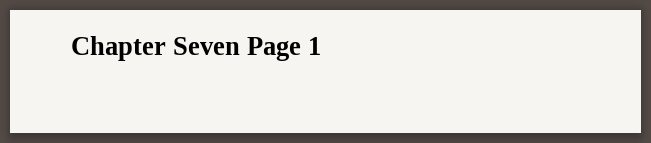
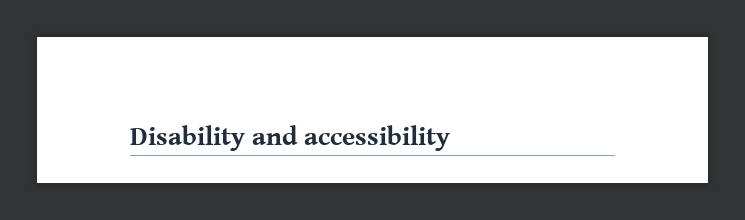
[71,36,322,61] Chapter Seven Page 1 -> [130,125,451,151] Disability and accessibility

